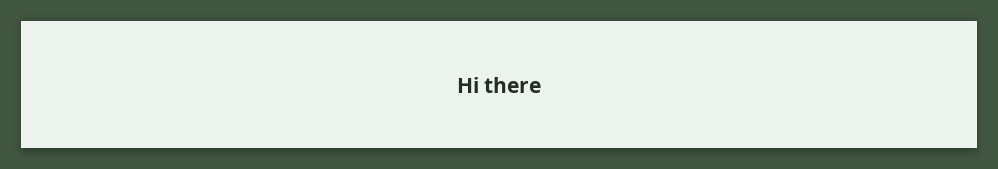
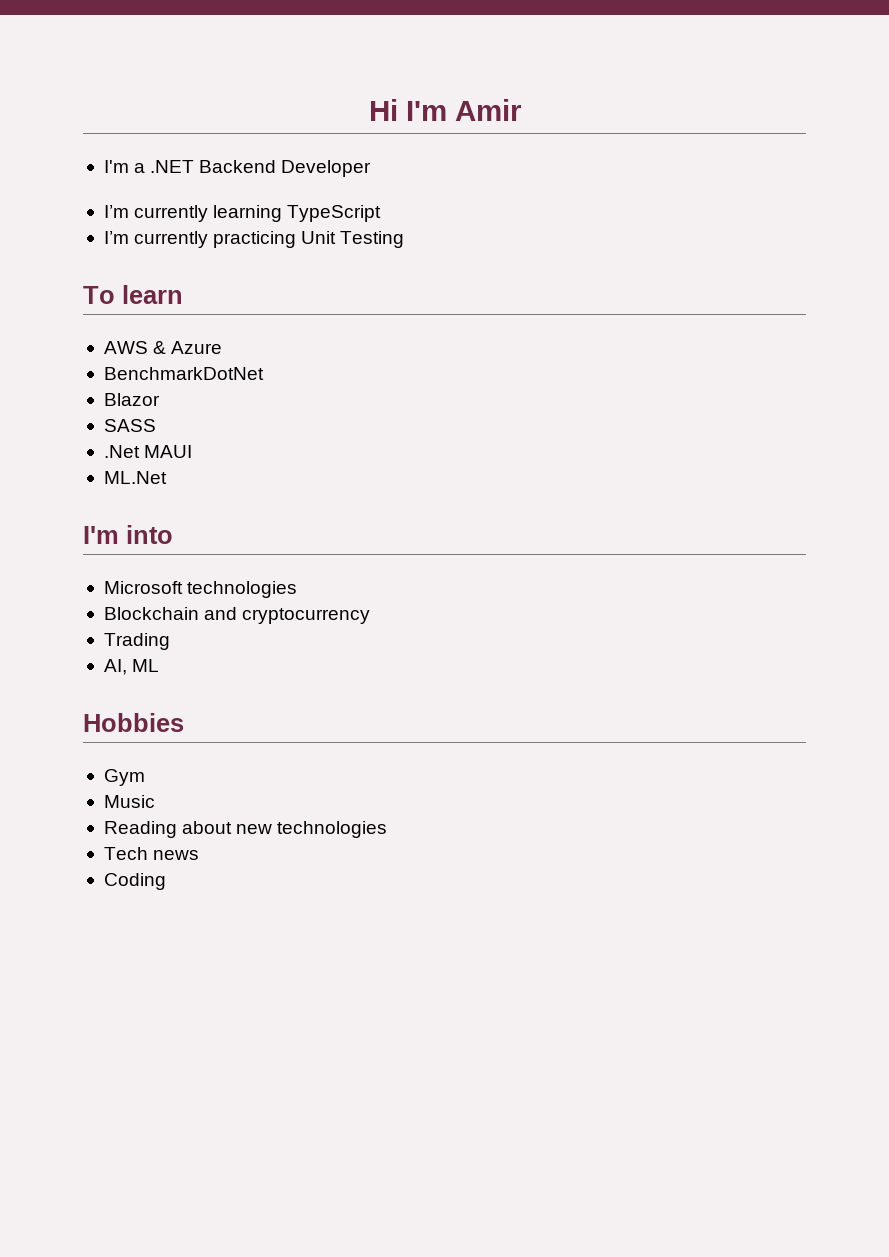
[484,77,542,93] there -> [405,99,522,121] [103,160,372,177] [103,205,382,222] [103,231,405,248] [83,285,183,304] [103,341,223,354] [103,367,264,380] [103,393,160,406] [103,419,156,432] [103,445,193,458] [103,471,167,484] [83,525,173,544] [103,581,298,598] [103,607,371,624] [103,633,170,650] [103,659,160,675] [83,713,184,732] [103,769,145,786] [103,795,155,808] [103,821,388,838] [103,847,200,860] [103,873,166,890] I'm Amir // I'm a .NET Backend Developer // I’m currently learning TypeScript // I’m currently practicing Unit Testing // To learn // AWS & Azure // BenchmarkDotNet // Blazor // SASS // .Net MAUI // ML.Net // I'm into // Microsoft technologies // Blockchain and cryptocurrency // Trading // AI, ML // Hobbies // Gym // Music // Reading about new technologies // Tech news // Coding

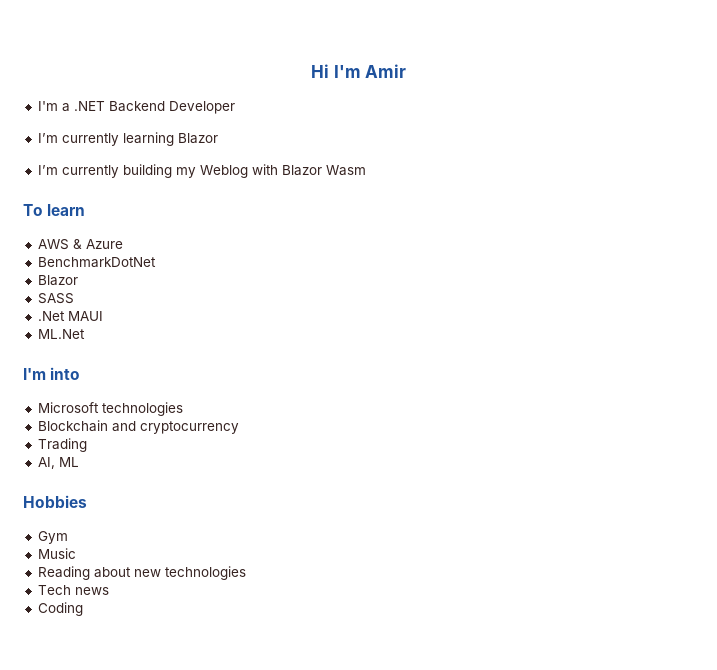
[287,205,382,222] [103,231,405,248] TypeScript // I’m currently practicing Unit Testing -> [177,133,218,144] [37,164,366,178] Blazor // I’m currently building my Weblog with Blazor Wasm

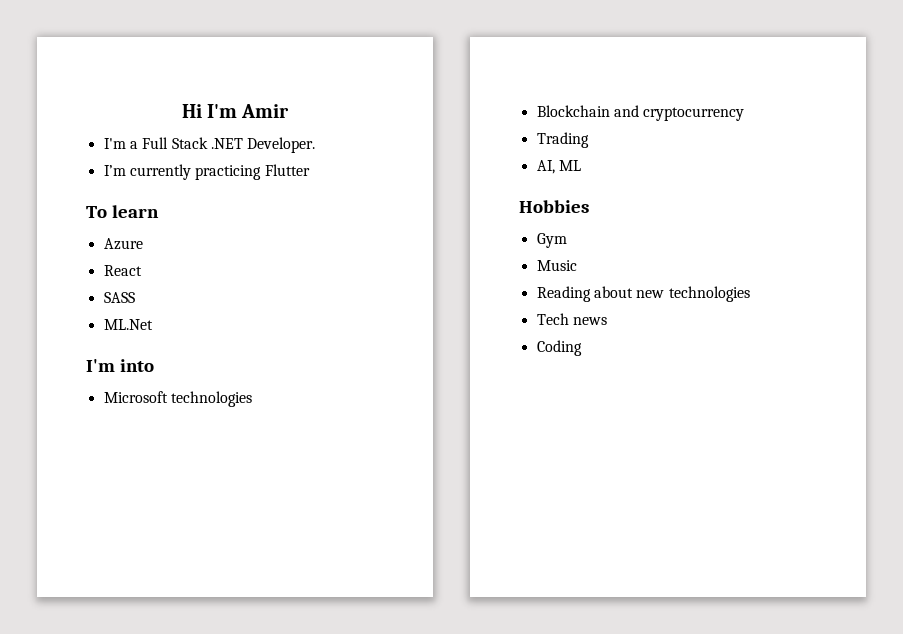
[73,101,235,114] [37,132,218,146] [37,164,366,178] .NET Backend Developer // I’m currently learning Blazor // I’m currently building my Weblog with Blazor Wasm -> [142,137,316,153] [103,164,310,180] Full Stack .NET Developer. // I’m currently practicing Flutter
[37,239,82,250] AWS & -> (159, 211) none
[37,257,156,268] [37,275,78,286] BenchmarkDotNet // Blazor -> [103,265,142,276] React
[37,311,103,321] // .Net MAUI -> (135, 297) none

